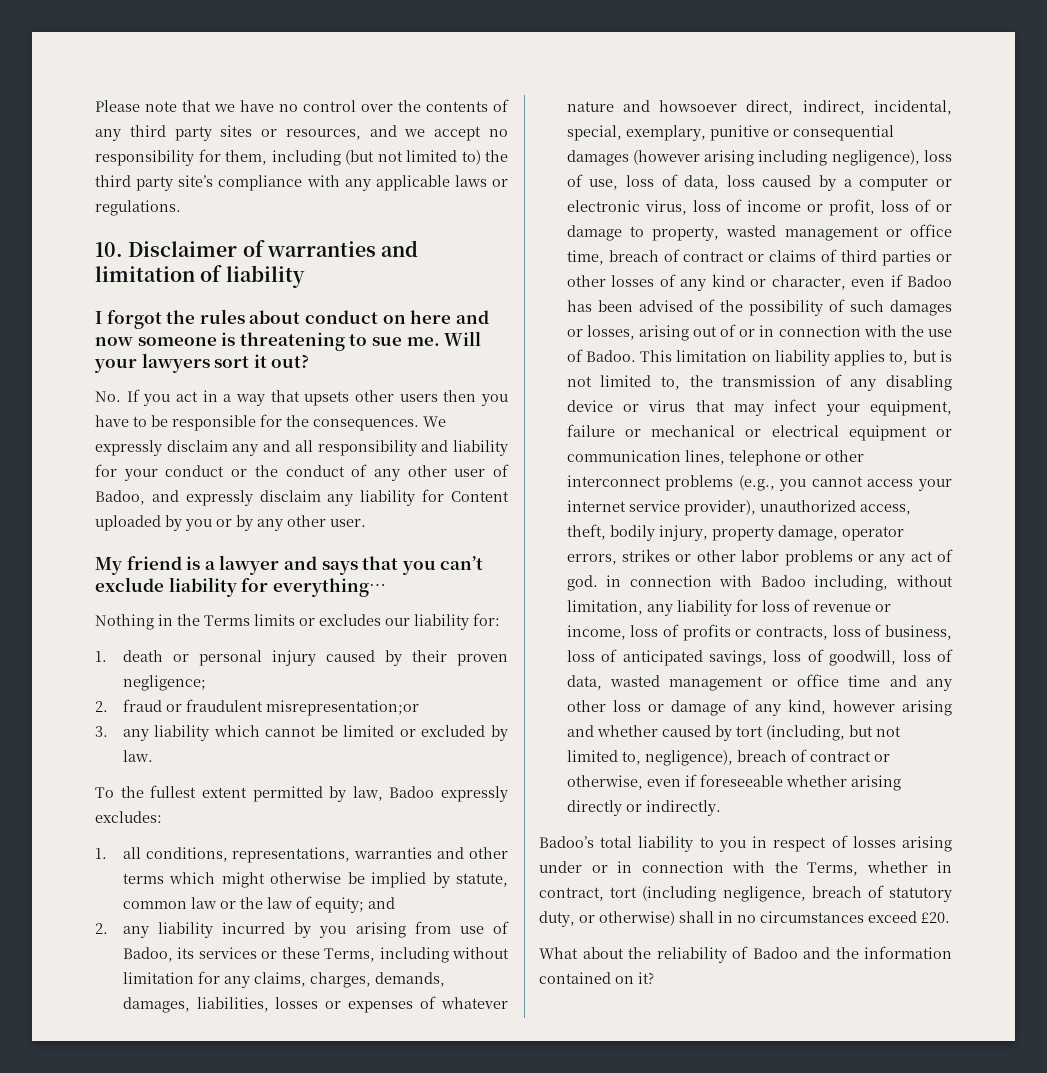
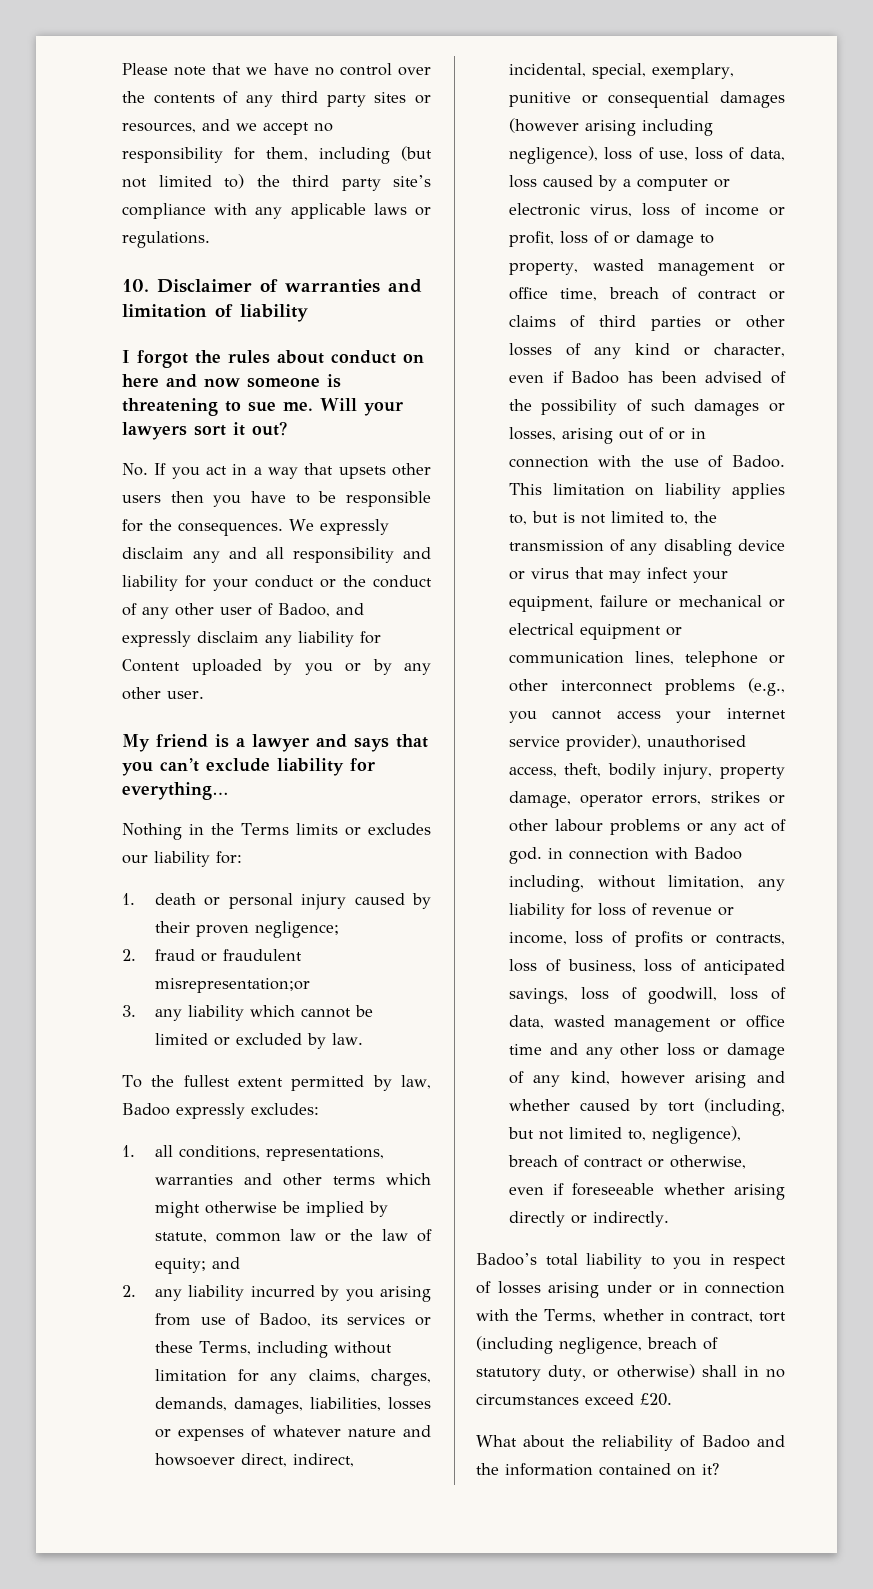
[759,500,856,512] unauthorized -> [646,735,746,748] unauthorised
[741,550,780,562] labor -> [554,819,603,832] labour

